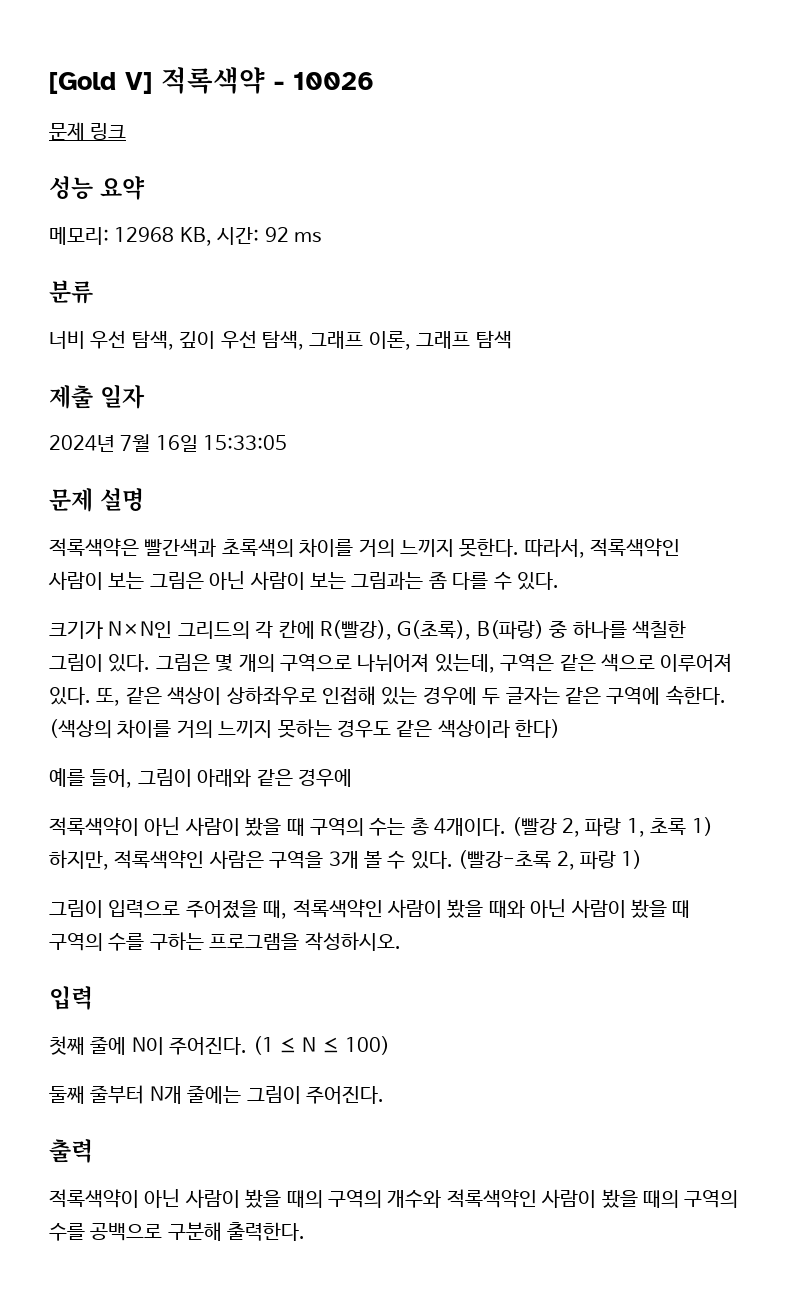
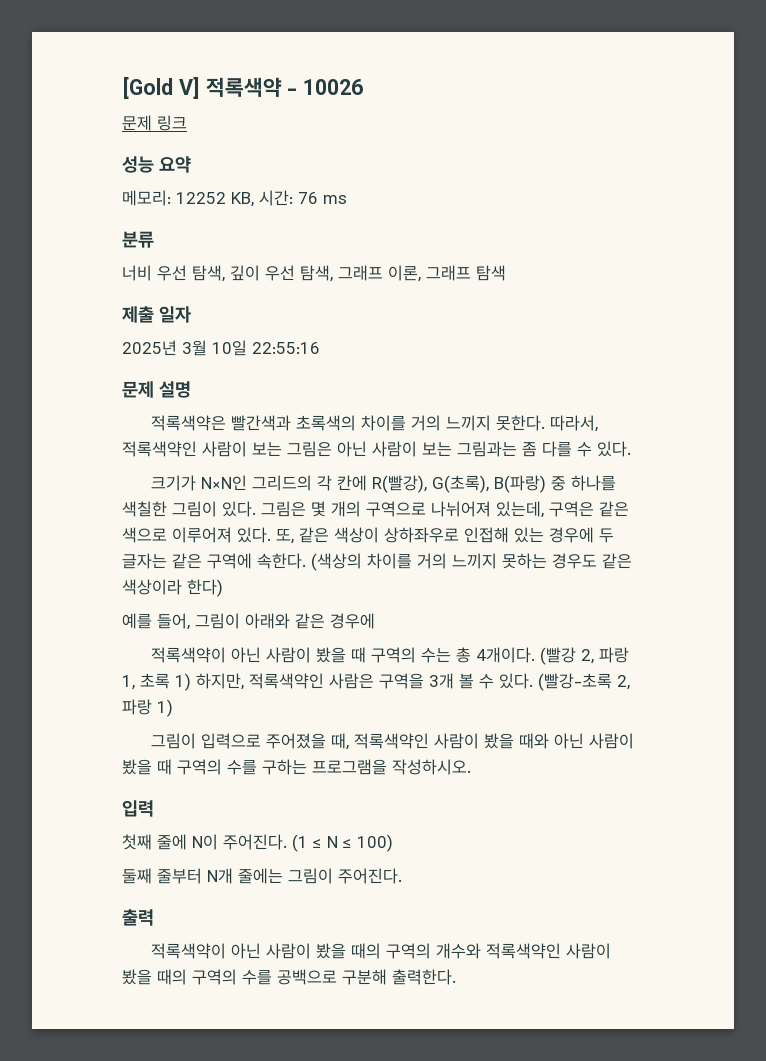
[114,227,175,242] 12968 -> [176,192,226,204] 12252
[264,227,289,242] 92 -> [298,192,318,204] 76
[49,434,288,452] 2024년 7월 16일 15:33:05 -> [122,340,320,356] 2025년 3월 10일 22:55:16

